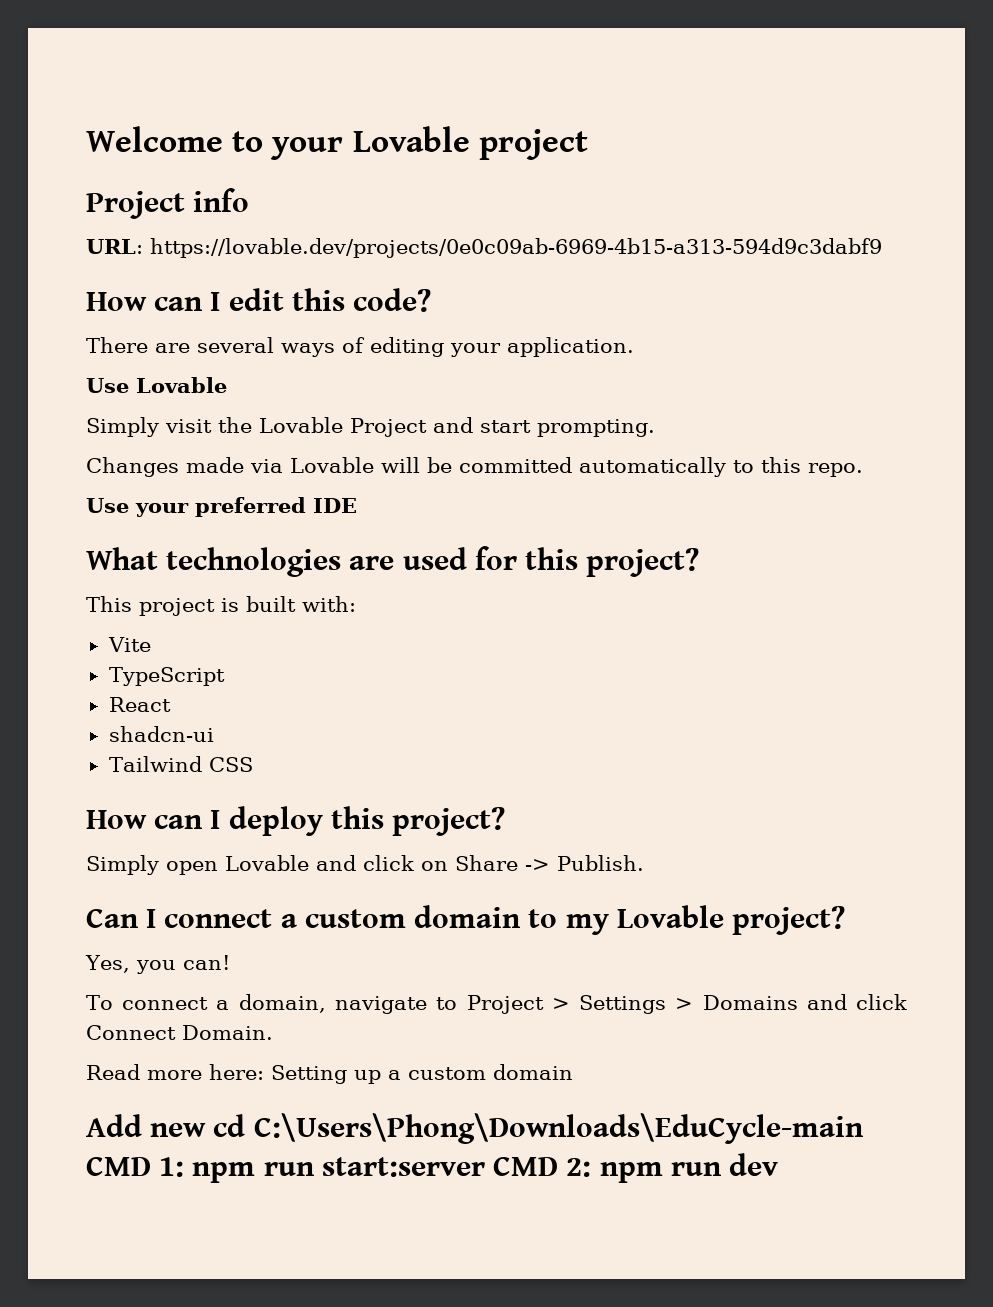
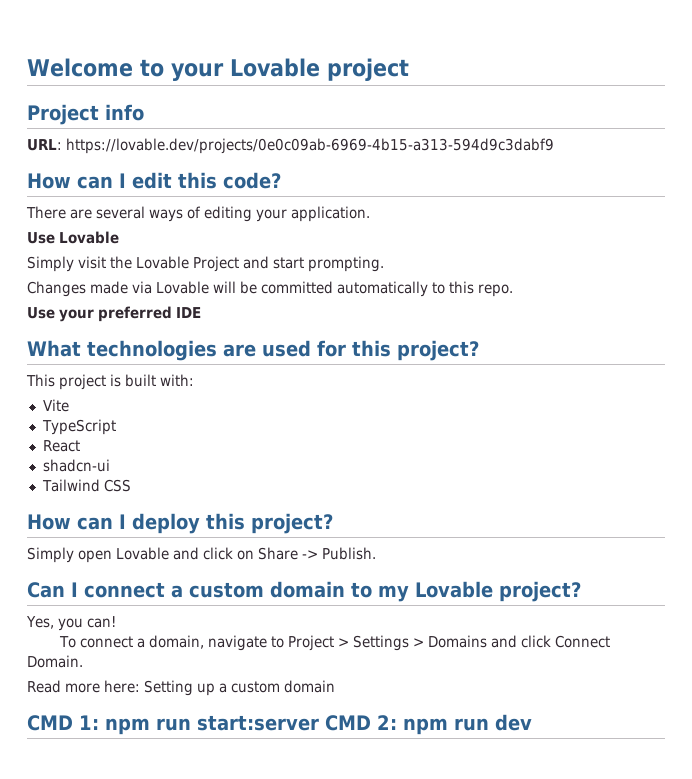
[86,1113,864,1144] Add new cd C:\Users\Phong\Downloads\EduCycle-main -> (335, 686) none

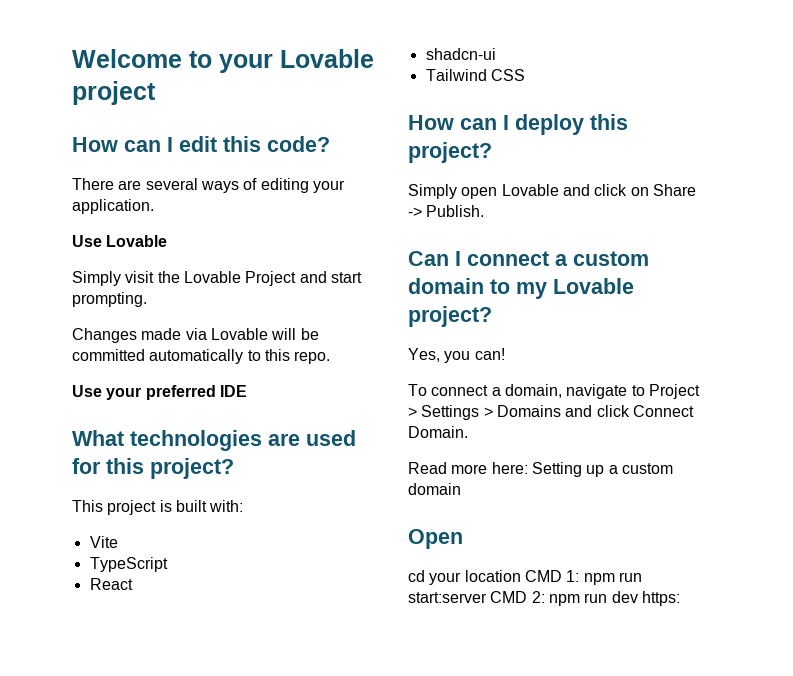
[27,104,144,125] [27,138,554,154] // Project info // URL: https://lovable.dev/projects/0e0c09ab-6969-4b15-a313-594d9c3dabf9 -> (156, 93) none
(335, 686) none -> [408,529,463,549] [408,570,521,585] Open // cd your location
(532, 722) none -> [641,591,680,606] https:

